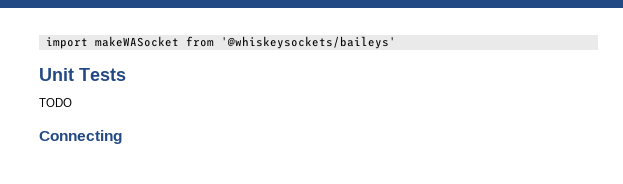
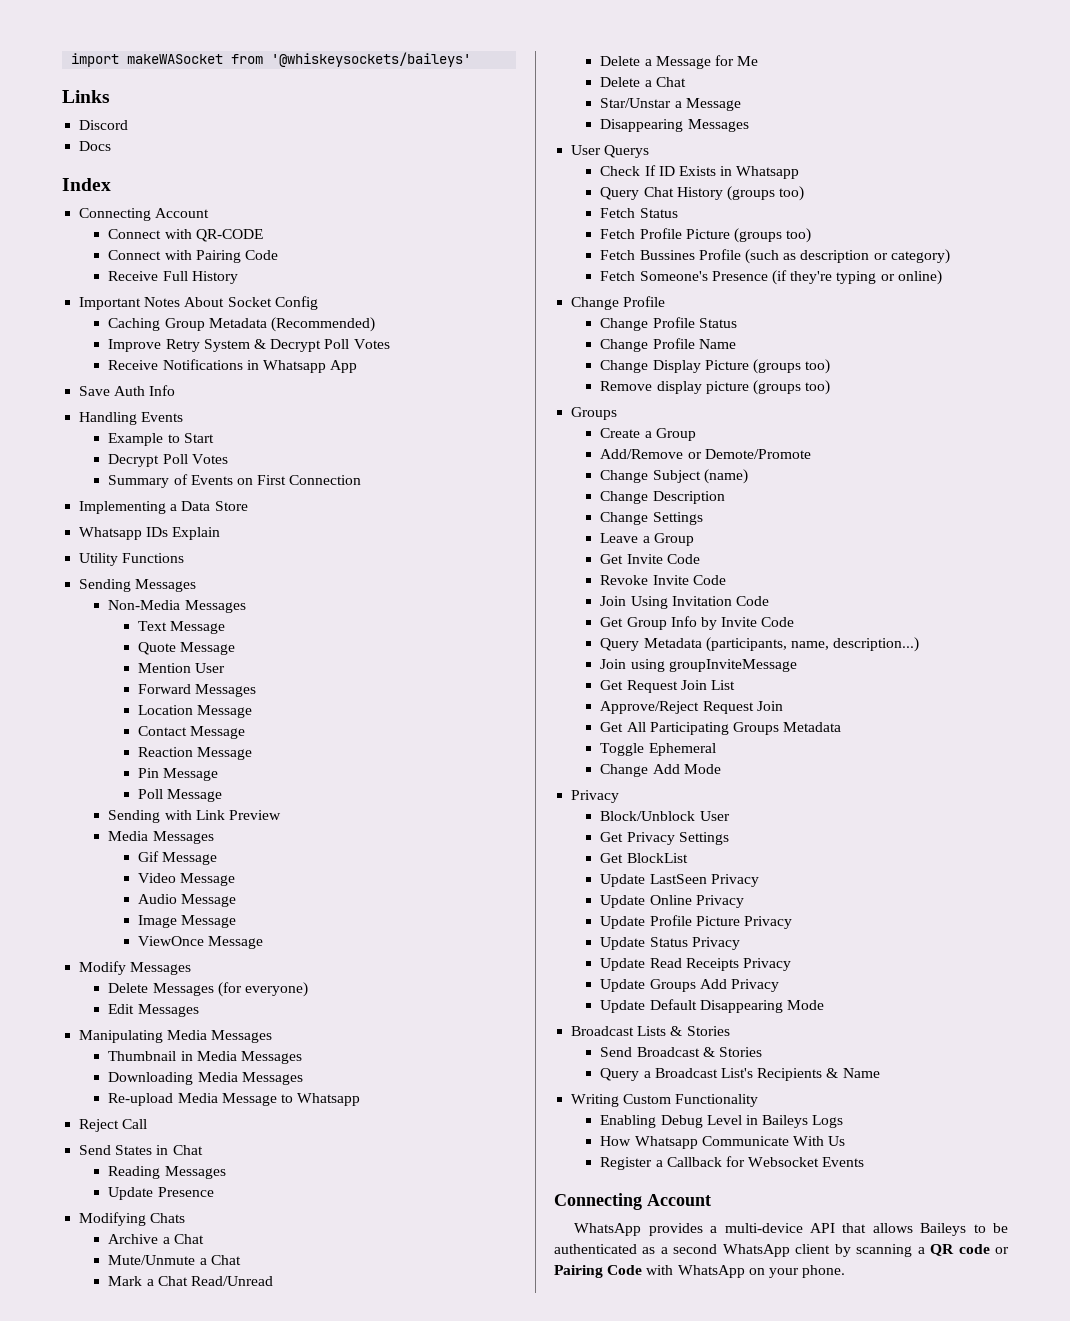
[39,68,126,81] [39,98,72,107] [39,130,122,144] Unit Tests // TODO // Connecting -> [62,90,110,103] [79,120,129,130] [79,141,112,151] [62,178,111,191] [79,208,210,221] [108,229,263,242] [108,250,278,263] [108,271,238,284] [79,296,318,310] [108,317,375,332] [108,339,390,352] [108,359,358,373] [79,385,176,396] [79,412,184,425] [108,433,214,446] [108,454,228,467] [108,474,362,488] [79,501,248,514] [79,527,221,540] [79,553,185,566] [79,579,197,592] [108,600,246,613] [137,621,225,634] [137,642,235,655] [137,663,225,673] [137,684,256,697] [137,705,252,718] [137,726,245,739] [137,747,252,760] [137,768,218,781] [137,789,222,802] [108,810,281,823] [108,831,214,844] [137,851,217,865] [137,873,235,886] [137,894,236,907] [137,915,236,928] [137,936,263,949] [79,961,192,975] [108,982,308,997] [108,1004,199,1017] [79,1030,273,1043] [108,1051,302,1064] [108,1072,303,1085] [108,1093,361,1106] [79,1119,148,1132] [79,1145,203,1155] [108,1166,226,1179] [108,1187,214,1200] [79,1212,186,1226] [108,1234,204,1244] [108,1255,241,1265] [108,1276,273,1286] [600,55,759,69] [600,77,686,87] [600,98,741,111] [600,119,749,132] [571,145,650,158] [600,165,800,179] [600,186,805,201] [600,208,678,218] [600,228,812,243] [600,249,950,264] [600,270,942,285] [571,296,666,310] [600,317,737,331] [600,338,736,352] [600,359,831,374] [600,380,831,395] [571,407,618,420] [600,428,696,441] [600,449,811,459] [600,469,748,484] [600,491,725,504] [600,512,703,525] [600,533,694,546] [600,554,700,564] [600,575,726,585] [600,596,769,609] [600,616,795,630] [600,637,920,652] [600,659,797,672] [600,680,735,693] [600,701,783,714] [600,722,842,735] [600,743,716,756] [600,764,721,777] [571,790,620,803] [600,811,730,821] [600,832,729,845] [600,853,688,863] [600,874,759,887] [600,895,744,908] [600,915,792,929] [600,937,740,950] [600,958,791,971] [600,979,779,992] [600,999,824,1013] [571,1026,730,1036] [600,1047,762,1057] [600,1068,880,1081] [571,1094,759,1107] [600,1115,844,1128] [600,1136,846,1149] [600,1156,865,1170] [554,1193,711,1210] [574,1223,1009,1236] [554,1244,1009,1257] [554,1265,846,1278] Links // Discord // Docs // Index // Connecting Account // Connect with QR-CODE // Connect with Pairing Code // Receive Full History // Important Notes About Socket Config // Caching Group Metadata (Recommended) // Improve Retry System & Decrypt Poll Votes // Receive Notifications in Whatsapp App // Save Auth Info // Handling Events // Example to Start // Decrypt Poll Votes // Summary of Events on First Connection // Implementing a Data Store // Whatsapp IDs Explain // Utility Functions // Sending Messages // Non-Media Messages // Text Message // Quote Message // Mention User // Forward Messages // Location Message // Contact Message // Reaction Message // Pin Message // Poll Message // Sending with Link Preview // Media Messages // Gif Message // Video Message // Audio Message // Image Message // ViewOnce Message // Modify Messages // Delete Messages (for everyone) // Edit Messages // Manipulating Media Messages // Thumbnail in Media Messages // Downloading Media Messages // Re-upload Media Message to Whatsapp // Reject Call // Send States in Chat // Reading Messages // Update Presence // Modifying Chats // Archive a Chat // Mute/Unmute a Chat // Mark a Chat Read/Unread // Delete a Message for Me // Delete a Chat // Star/Unstar a Message // Disappearing Messages // User Querys // Check If ID Exists in Whatsapp // Query Chat History (groups too) // Fetch Status // Fetch Profile Picture (groups too) // Fetch Bussines Profile (such as description or category) // Fetch Someone's Presence (if they're typing or online) // Change Profile // Change Profile Status // Change Profile Name // Change Display Picture (groups too) // Remove display picture (groups too) // Groups // Create a Group // Add/Remove or Demote/Promote // Change Subject (name) // Change Description // Change Settings // Leave a Group // Get Invite Code // Revoke Invite Code // Join Using Invitation Code // Get Group Info by Invite Code // Query Metadata (participants, name, description...) // Join using groupInviteMessage // Get Request Join List // Approve/Reject Request Join // Get All Participating Groups Metadata // Toggle Ephemeral // Change Add Mode // Privacy // Block/Unblock User // Get Privacy Settings // Get BlockList // Update LastSeen Privacy // Update Online Privacy // Update Profile Picture Privacy // Update Status Privacy // Update Read Receipts Privacy // Update Groups Add Privacy // Update Default Disappearing Mode // Broadcast Lists & Stories // Send Broadcast & Stories // Query a Broadcast List's Recipients & Name // Writing Custom Functionality // Enabling Debug Level in Baileys Logs // How Whatsapp Communicate With Us // Register a Callback for Websocket Events // Connecting Account // WhatsApp provides a multi-device API that allows Baileys to be authenticated as a second WhatsApp client by scanning a QR code or Pairing Code with WhatsApp on your phone.

